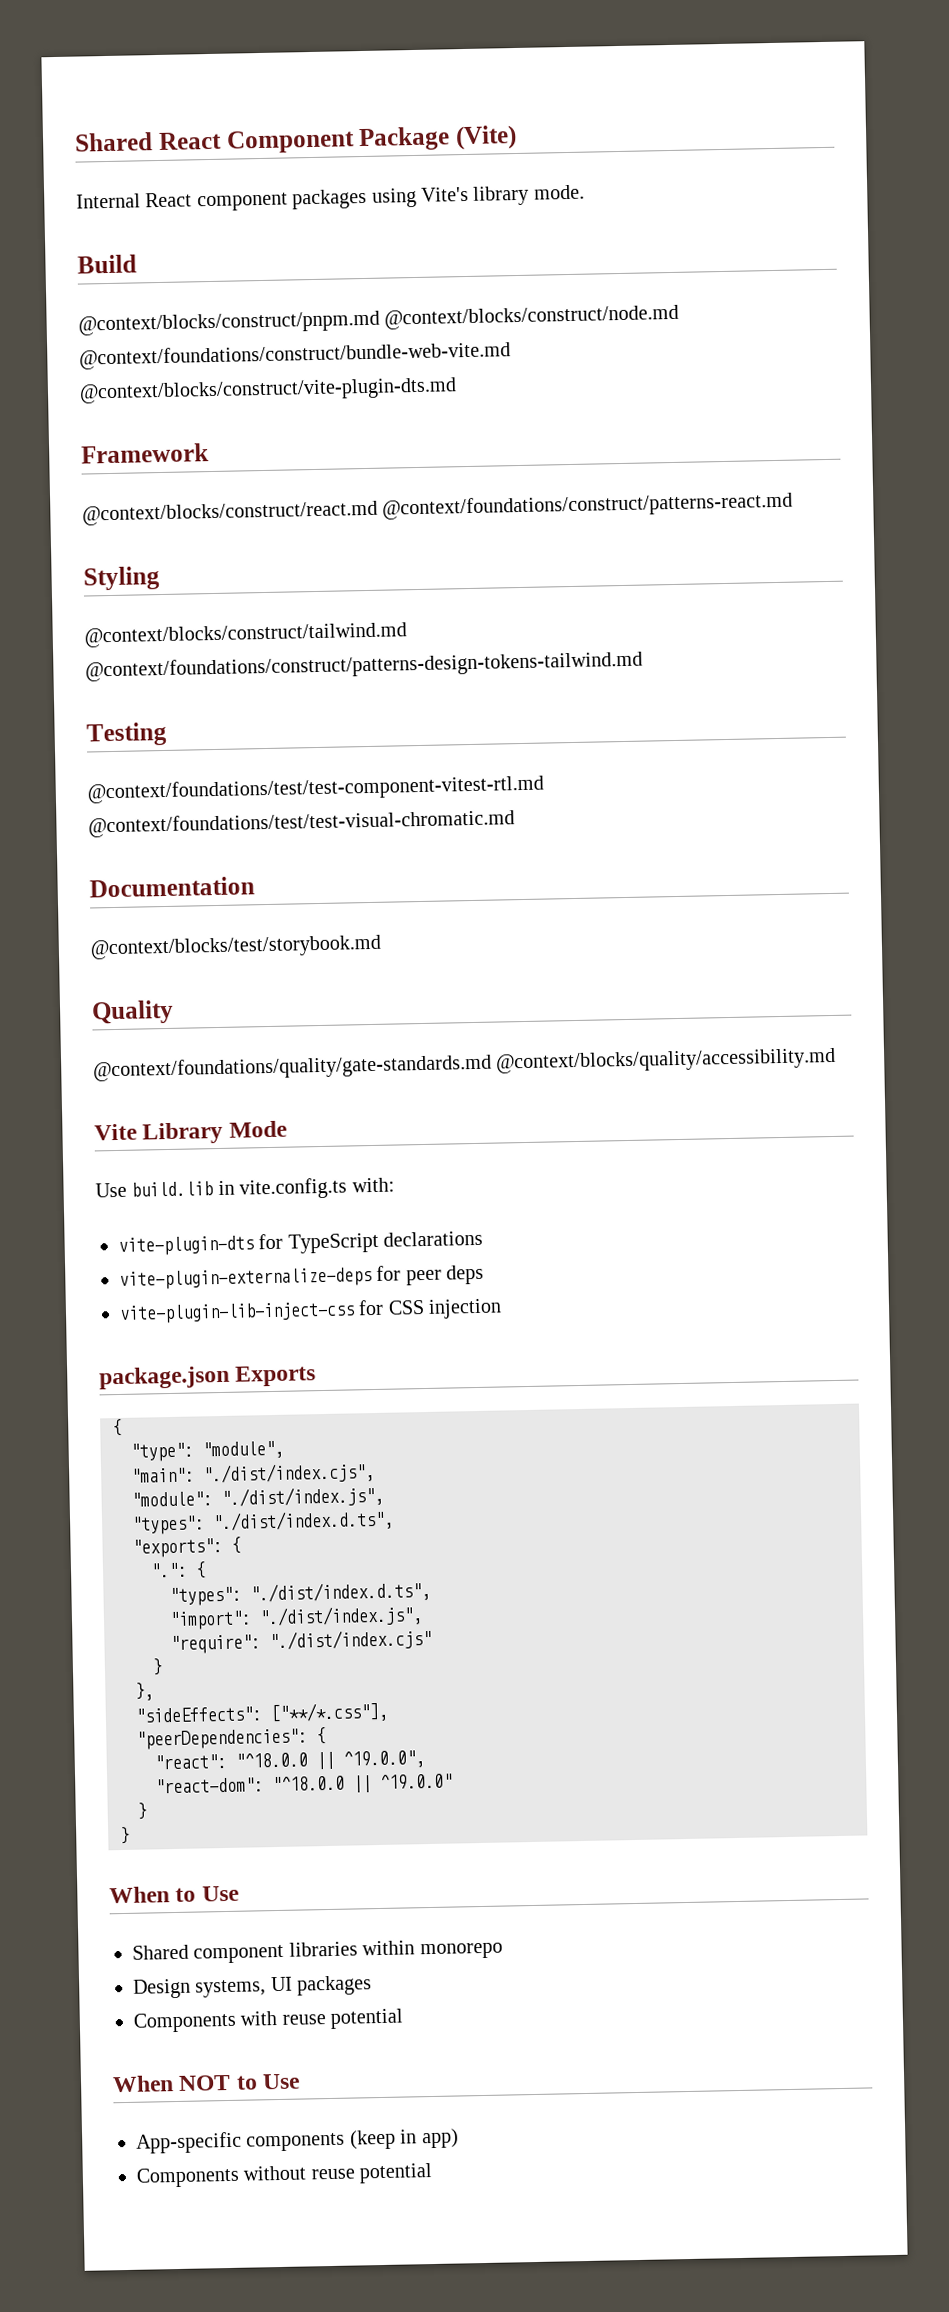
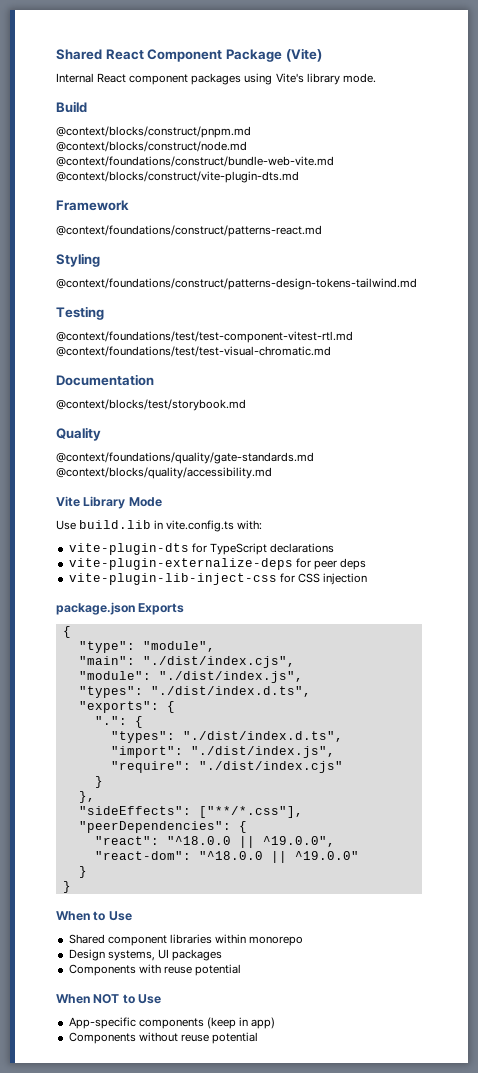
[82,500,378,526] @context/blocks/construct/react.md -> (129, 205) none
[84,622,407,648] @context/blocks/construct/tailwind.md -> (100, 260) none

